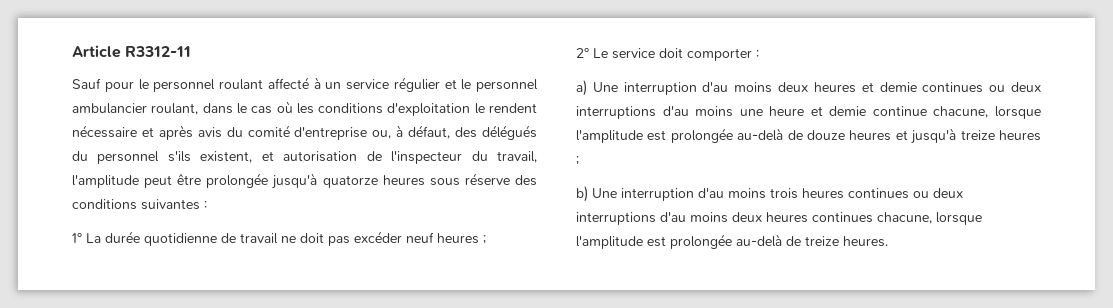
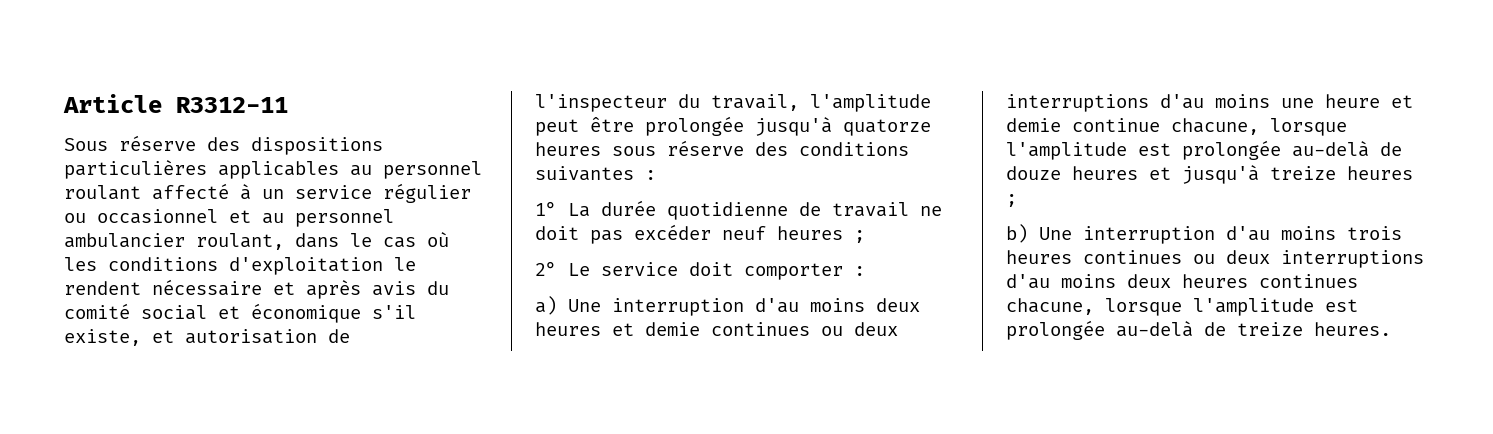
[72,78,149,92] Sauf pour le -> [64,135,383,155] [64,160,372,179] Sous réserve des dispositions particulières applicables au
[444,79,472,90] et le -> [64,209,284,224] ou occasionnel et au
[294,125,538,140] [72,151,253,164] d'entreprise ou, à défaut, des délégués du personnel s'ils existent, -> [141,303,416,323] [64,329,141,346] social et économique s'il existe,

